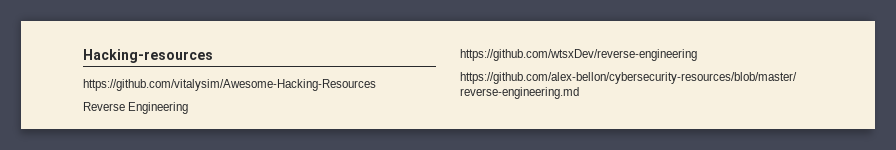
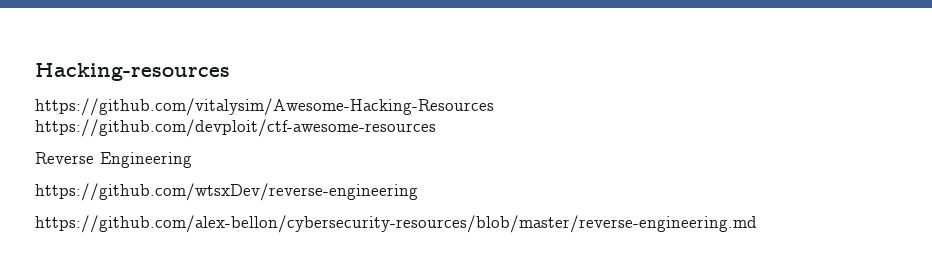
(376, 85) none -> [35,119,436,137] https://github.com/devploit/ctf-awesome-resources

